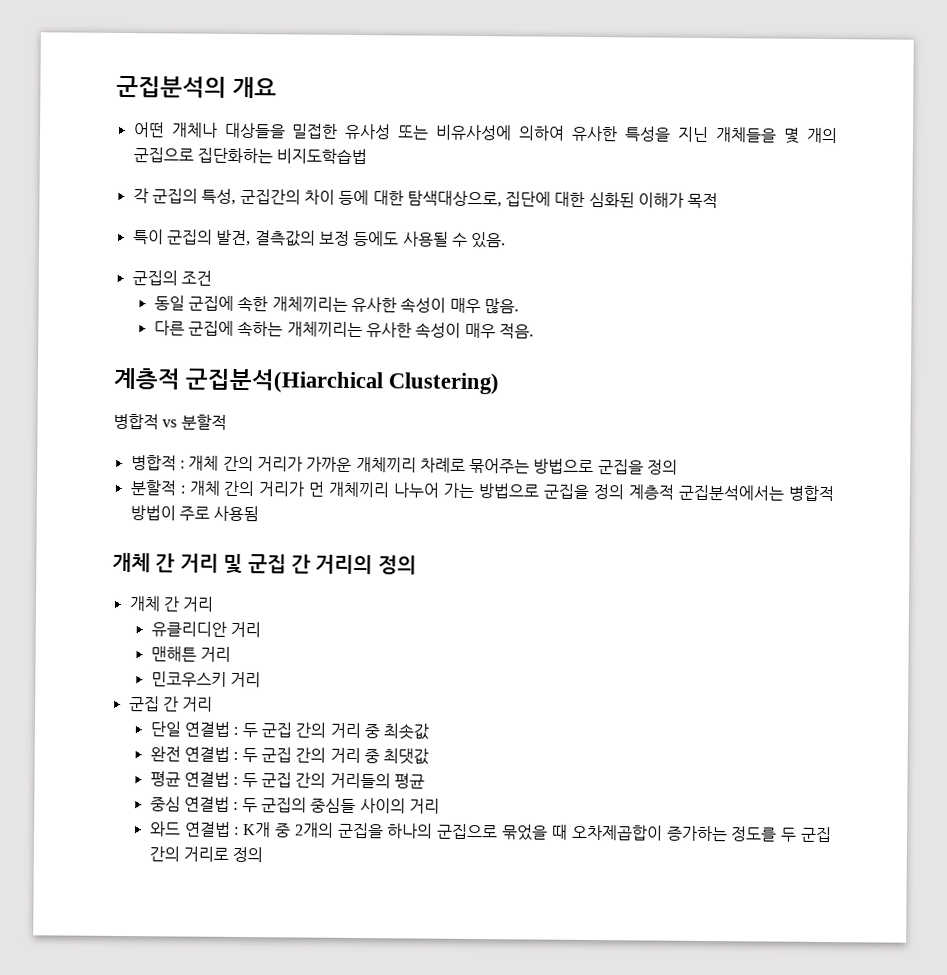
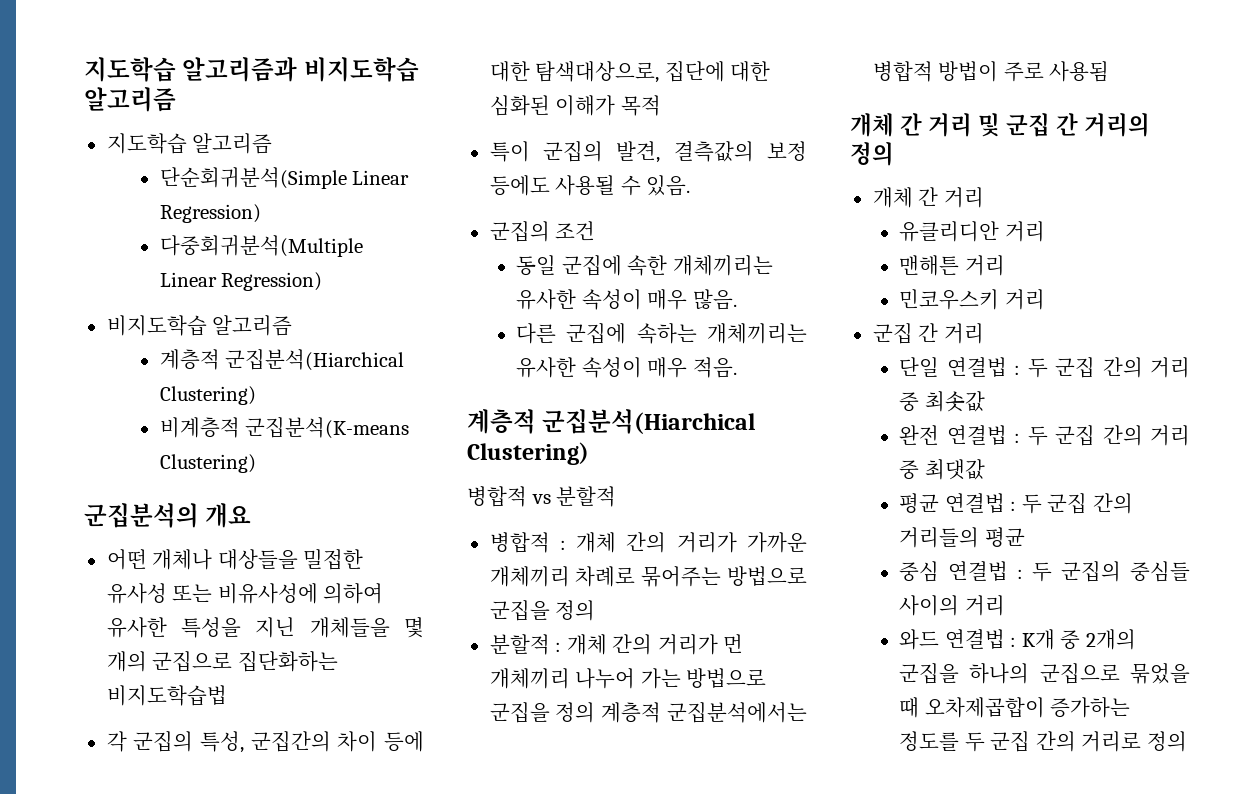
(116, 86) none -> [84,57,419,82] [84,87,176,112] [106,133,273,154] [159,167,410,189] [159,204,261,223] [159,235,363,257] [159,272,323,291] [106,315,293,336] [159,349,405,371] [159,386,256,405] [159,417,410,439] [159,454,256,473] 지도학습 알고리즘과 비지도학습 알고리즘 // 지도학습 알고리즘 // 단순회귀분석(Simple Linear Regression) // 다중회귀분석(Multiple Linear Regression) // 비지도학습 알고리즘 // 계층적 군집분석(Hiarchical Clustering) // 비계층적 군집분석(K-means Clustering) //

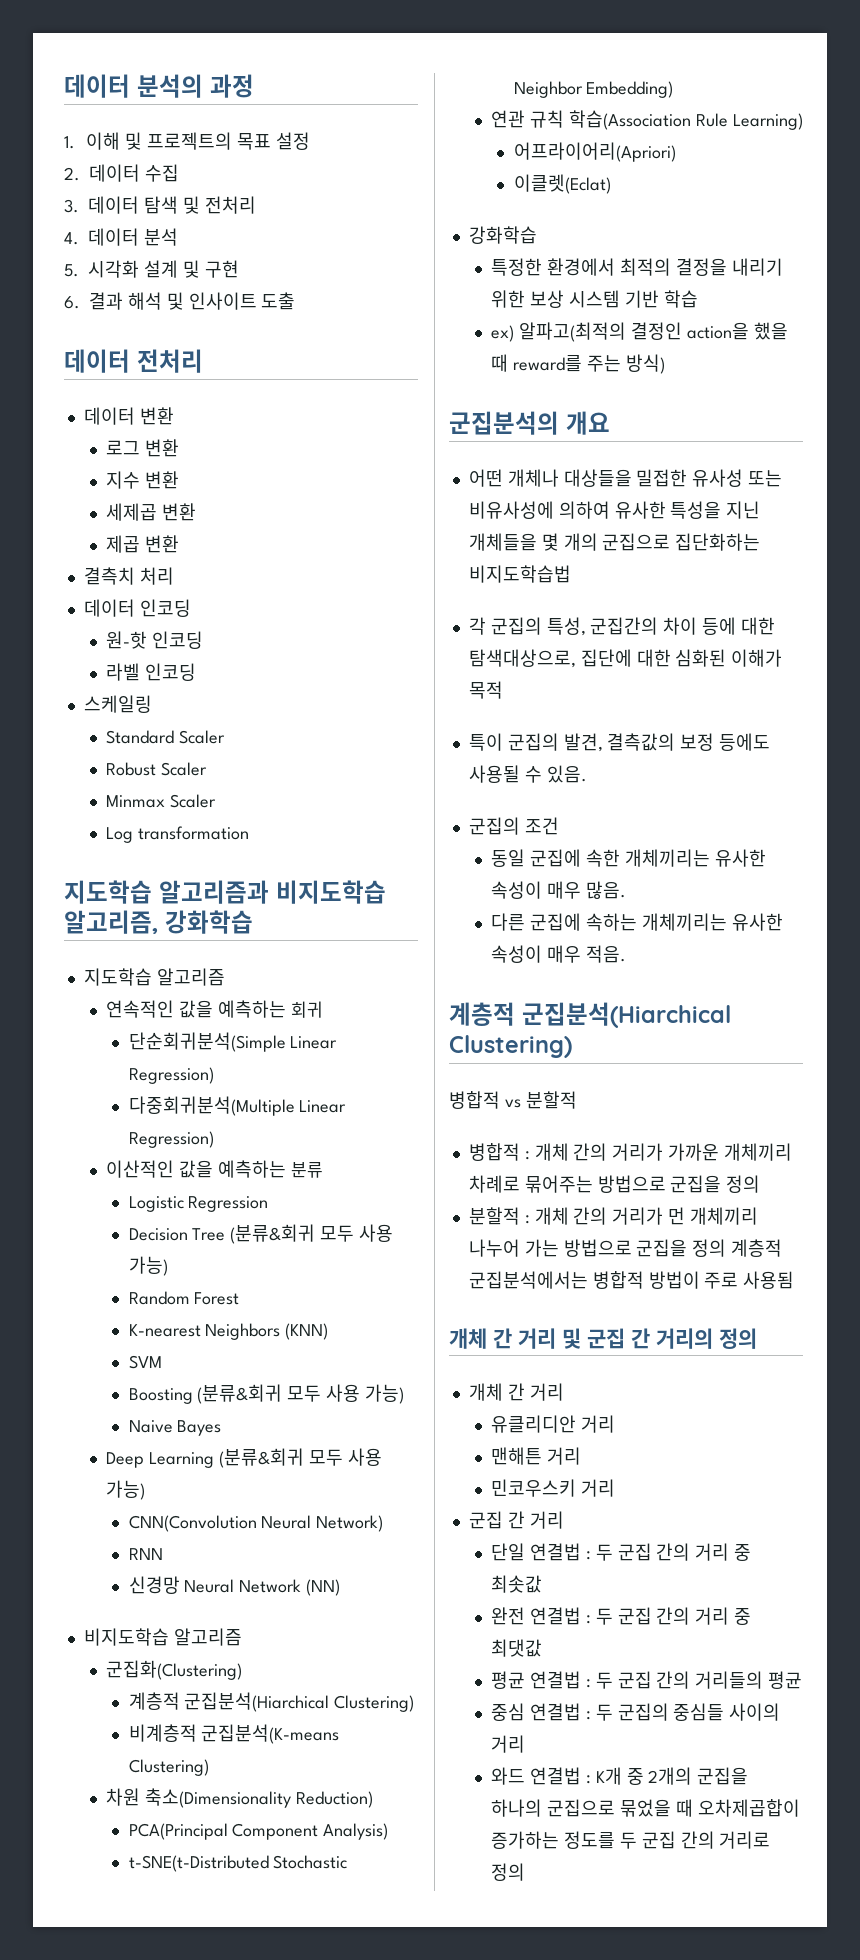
(84, 69) none -> [64,74,254,98] [64,132,310,150] [64,164,179,182] [64,196,256,214] [64,228,178,246] [64,260,239,278] [64,292,296,310] [64,349,203,373] [83,407,174,425] [106,439,180,457] [106,471,180,489] [106,503,197,521] [106,535,180,553] [83,567,174,585] [83,599,191,617] [106,631,204,649] [106,663,197,681] [83,695,152,713] [106,730,226,744] [106,762,208,776] [106,794,217,808] [106,826,250,843] 데이터 분석의 과정 // 1. 이해 및 프로젝트의 목표 설정 // 2. 데이터 수집 // 3. 데이터 탐색 및 전처리 // 4. 데이터 분석 // 5. 시각화 설계 및 구현 // 6. 결과 해석 및 인사이트 도출 // 데이터 전처리 // 데이터 변환 // 로그 변환 // 지수 변환 // 세제곱 변환 // 제곱 변환 // 결측치 처리 // 데이터 인코딩 // 원-핫 인코딩 // 라벨 인코딩 // 스케일링 // Standard Scaler // Robust Scaler // Minmax Scaler // Log transformation //
[84,87,176,112] 알고리즘 -> [64,910,253,934] 알고리즘, 강화학습
(273, 143) none -> [106,1000,323,1018] // 연속적인 값을 예측하는 회귀
[106,315,293,336] // 비지도학습 알고리즘 -> [106,1160,323,1178] [128,1196,269,1212] [128,1224,393,1244] [128,1256,168,1276] [128,1291,240,1305] [128,1323,329,1340] [128,1355,162,1369] [128,1384,404,1404] [128,1420,222,1436] [106,1448,382,1468] [106,1480,146,1500] [128,1515,384,1532] [128,1548,163,1560] [128,1576,341,1596] [83,1628,242,1646] [106,1660,243,1680] // 이산적인 값을 예측하는 분류 // Logistic Regression // Decision Tree (분류&회귀 모두 사용 가능) // Random Forest // K-nearest Neighbors (KNN) // SVM // Boosting (분류&회귀 모두 사용 가능) // Naive Bayes // Deep Learning (분류&회귀 모두 사용 가능) // CNN(Convolution Neural Network) // RNN // 신경망 Neural Network (NN) // 비지도학습 알고리즘 // 군집화(Clustering)
(256, 463) none -> [106,1788,373,1808] [128,1823,389,1840] [128,1855,348,1872] [513,81,674,98] [491,110,803,130] [513,142,676,162] [513,174,611,194] [468,226,537,244] [491,258,783,276] [491,290,698,308] [491,322,788,342] [491,354,665,374] // 차원 축소(Dimensionality Reduction) // PCA(Principal Component Analysis) // t-SNE(t-Distributed Stochastic Neighbor Embedding) // 연관 규칙 학습(Association Rule Learning) // 어프라이어리(Apriori) // 이클렛(Eclat) // 강화학습 // 특정한 환경에서 최적의 결정을 내리기 위한 보상 시스템 기반 학습 // ex) 알파고(최적의 결정인 action을 했을 때 reward를 주는 방식)

